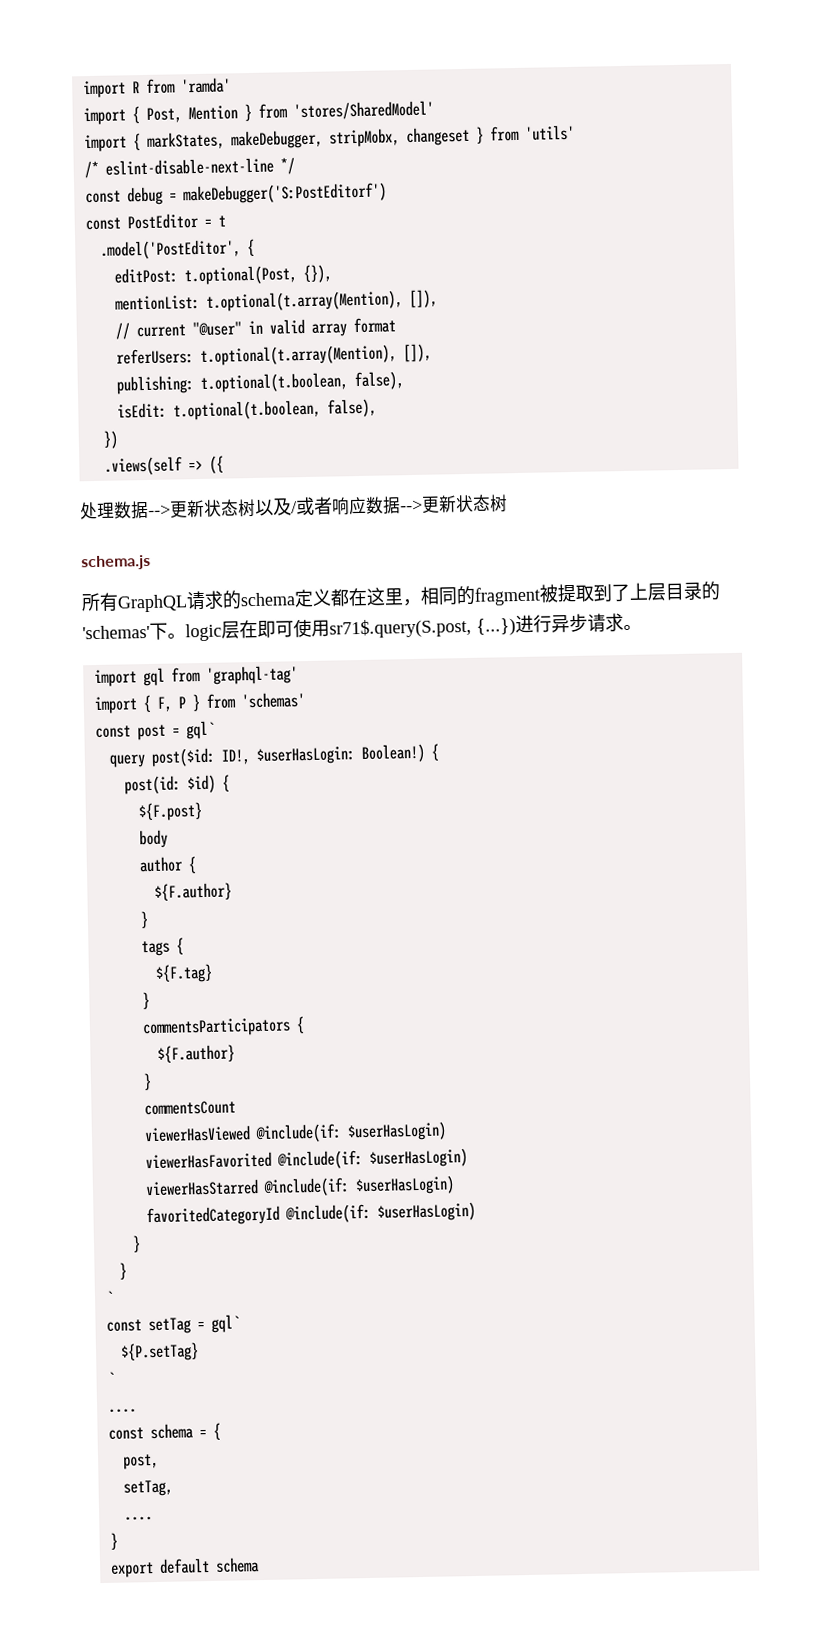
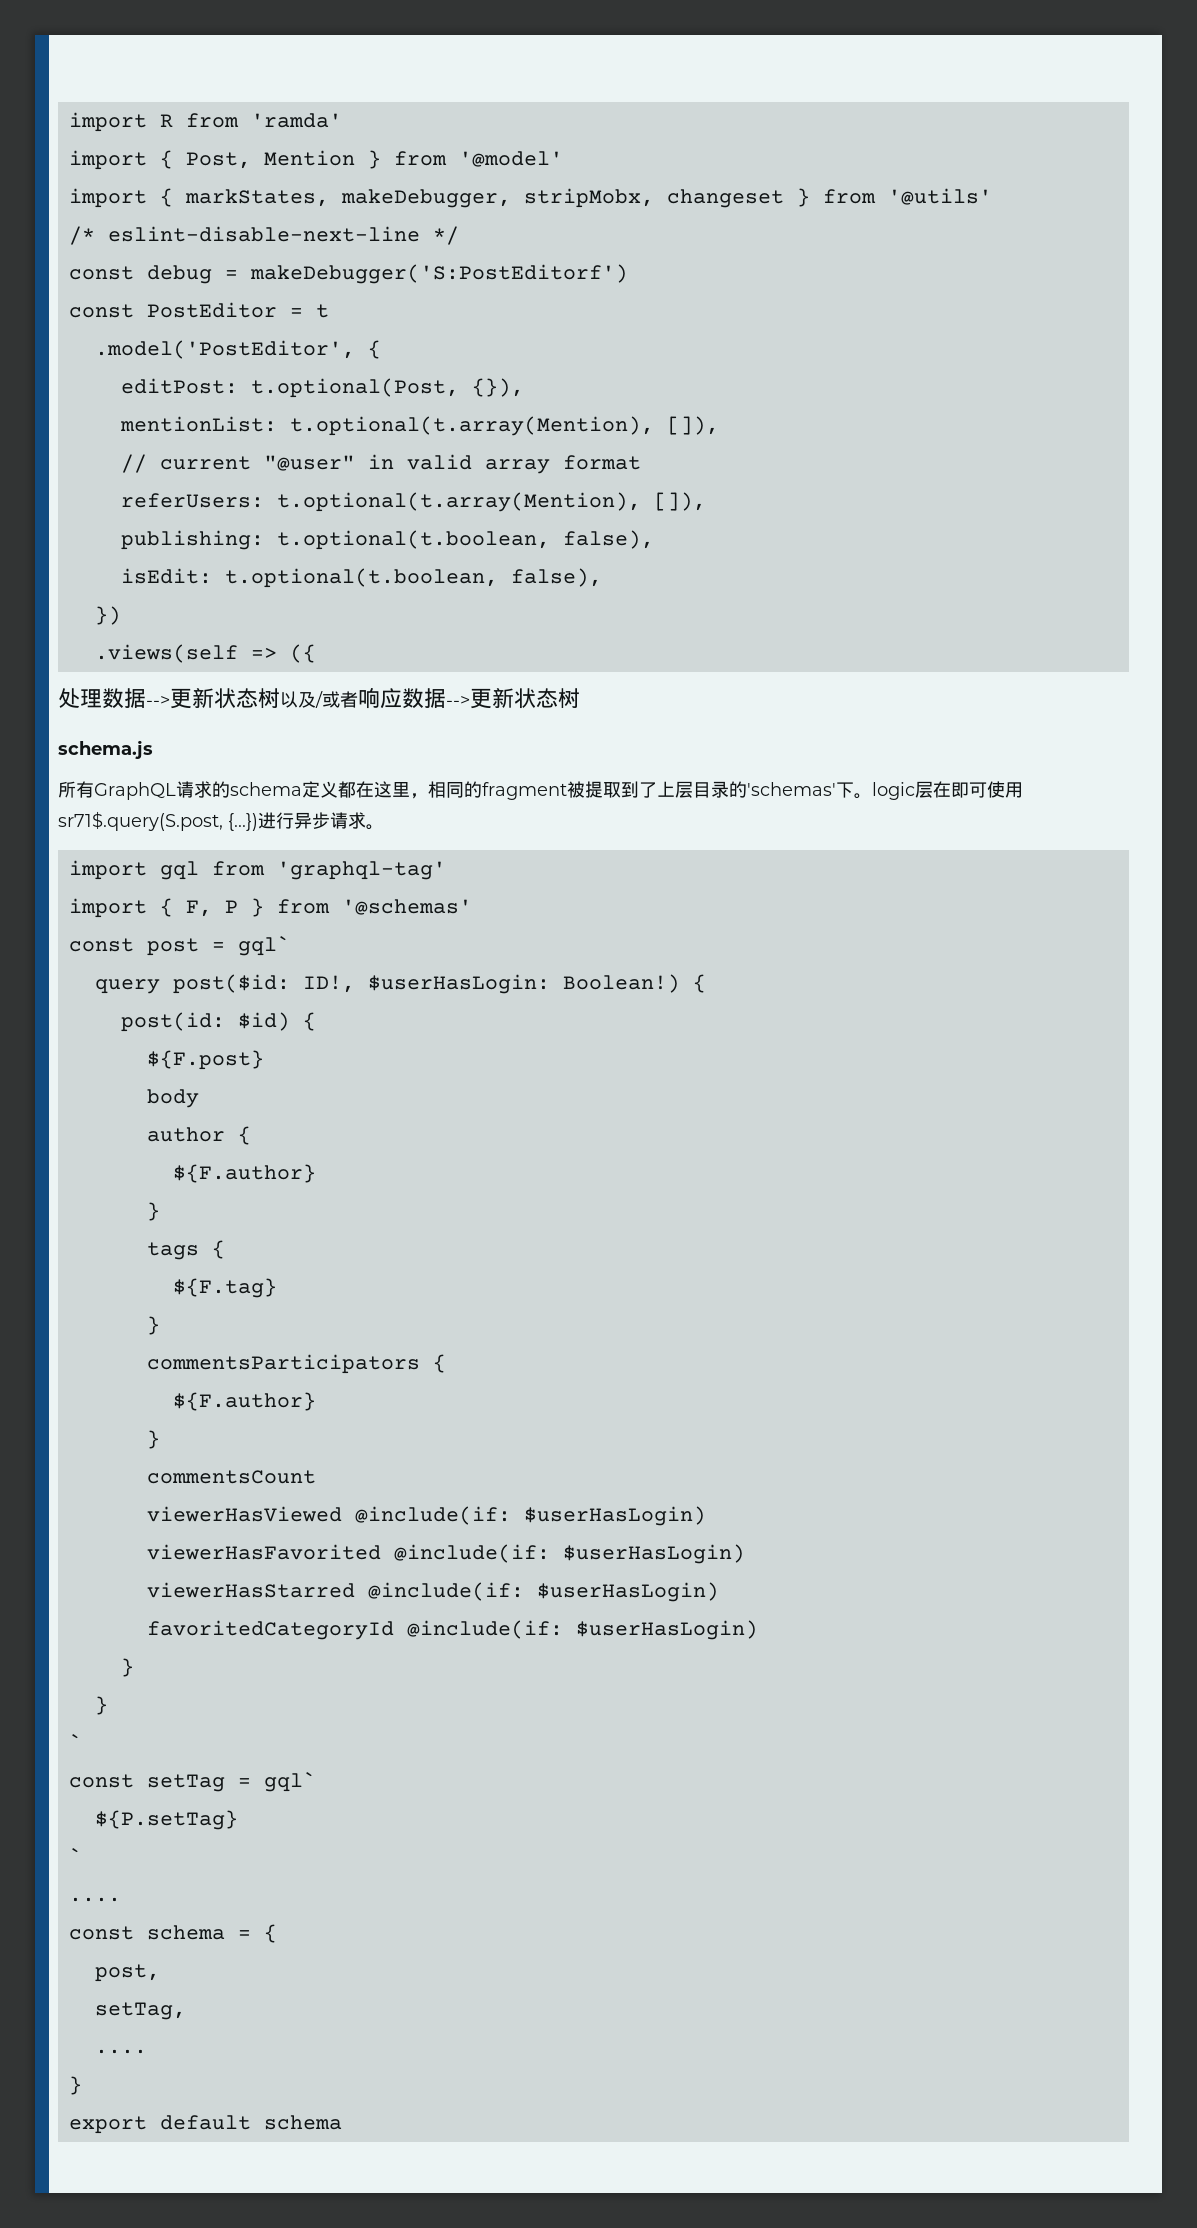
[292,100,434,121] 'stores/SharedModel' -> [458,151,563,167] '@model'
[524,124,575,141] 'utils' -> [887,188,992,205] '@utils'
[240,692,305,709] 'schemas' -> [341,899,472,915] '@schemas'

